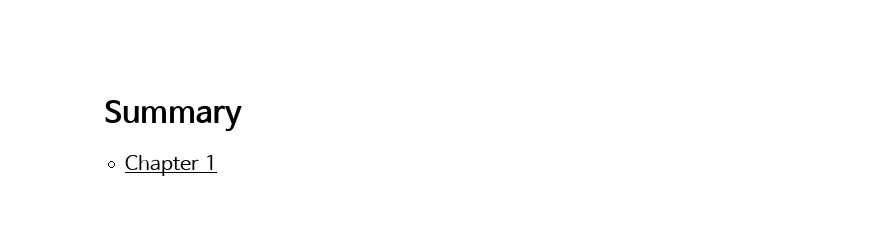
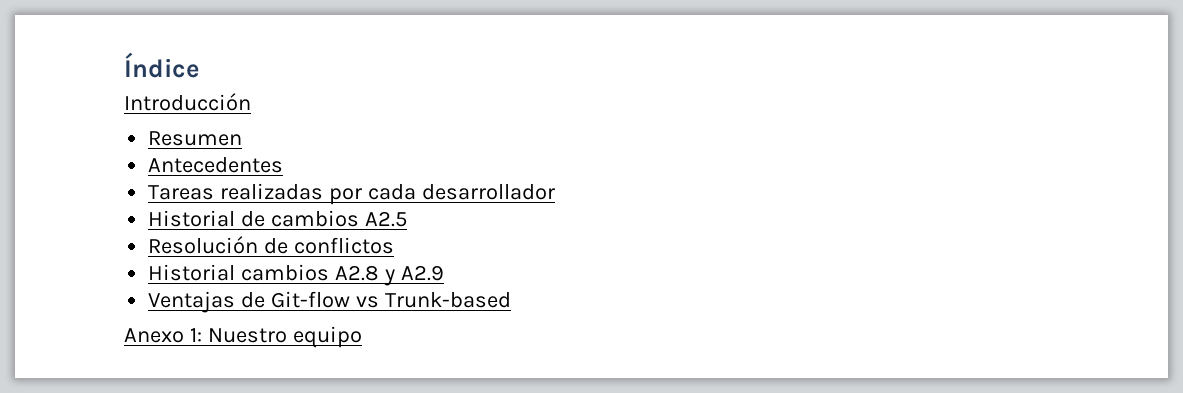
[104,100,242,132] [125,155,217,176] Summary // Chapter 1 -> [124,52,200,78] [124,93,251,111] [148,131,243,146] [148,157,284,173] [148,183,555,205] [148,210,408,227] [148,236,395,254] [148,264,444,286] [148,291,511,313] [124,326,362,348] Índice // Introducción // Resumen // Antecedentes // Tareas realizadas por cada desarrollador // Historial de cambios A2.5 // Resolución de conflictos // Historial cambios A2.8 y A2.9 // Ventajas de Git-flow vs Trunk-based // Anexo 1: Nuestro equipo

